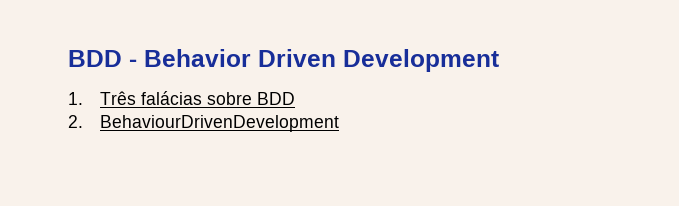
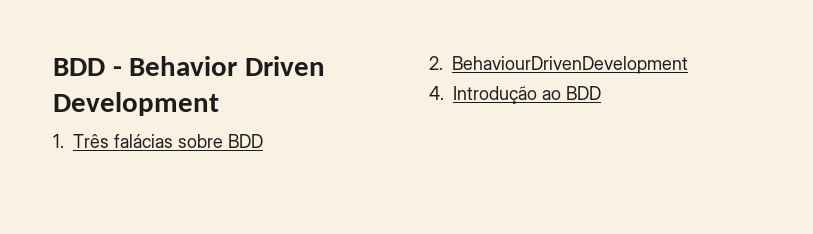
(340, 123) none -> [429,86,601,104] // 4. Introdução ao BDD

